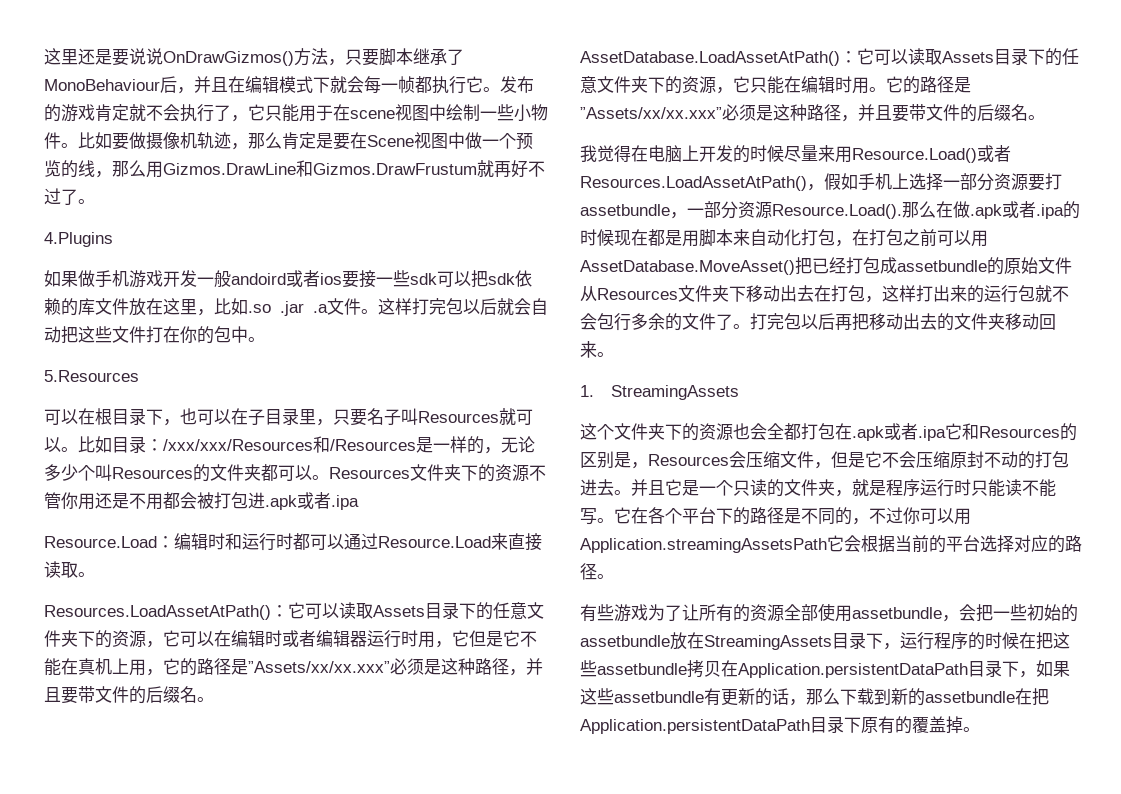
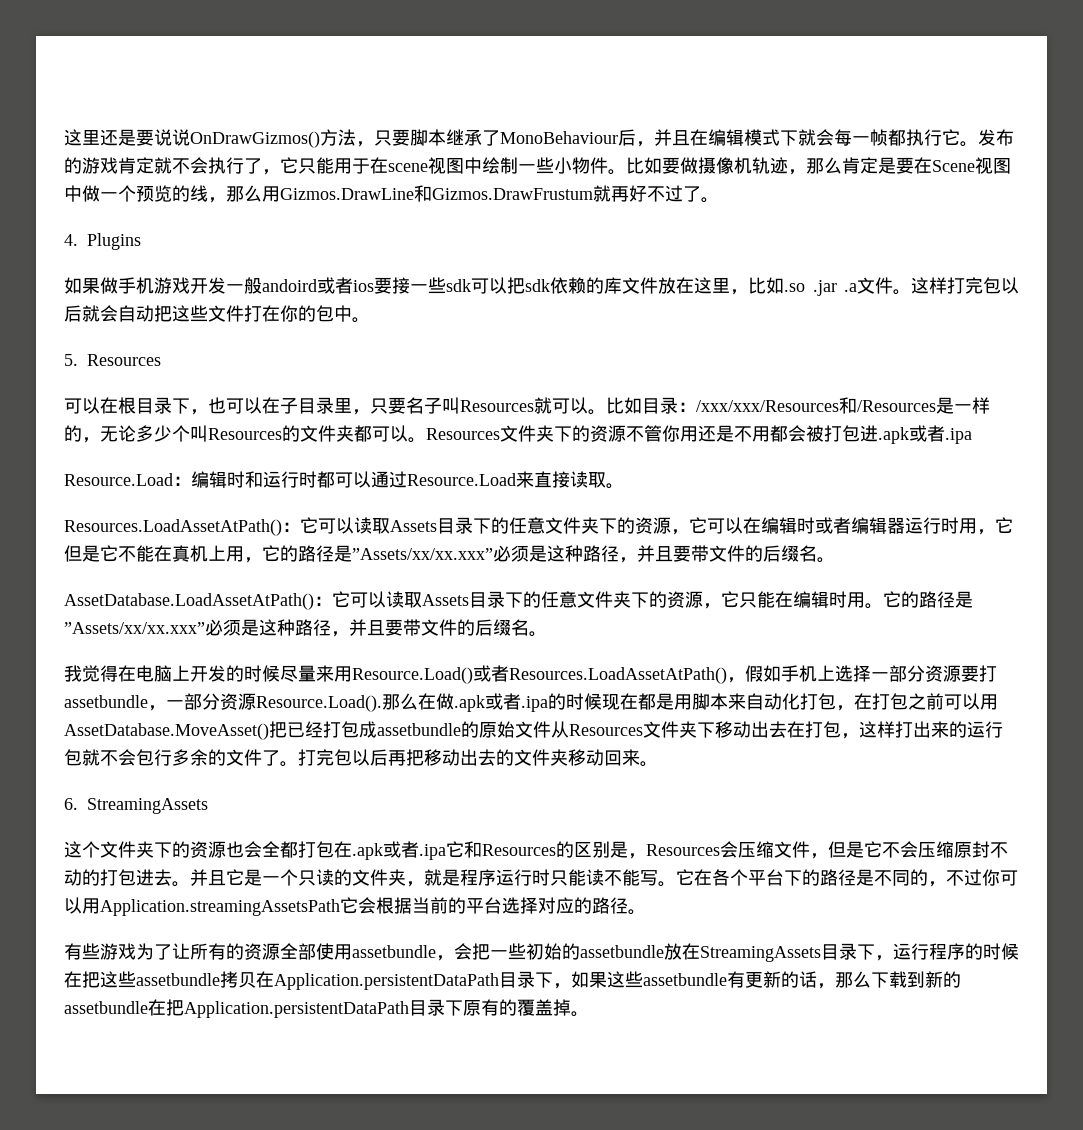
[44,232,113,247] 4.Plugins -> [64,233,141,250] 4. Plugins
[44,370,139,382] 5.Resources -> [64,354,161,366] 5. Resources
[580,385,594,397] 1. -> [64,798,78,810] 6.

